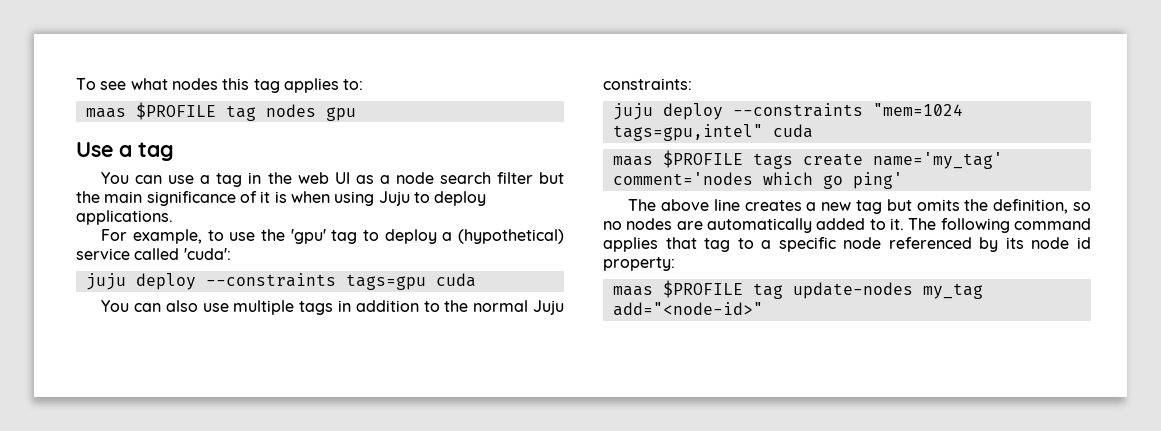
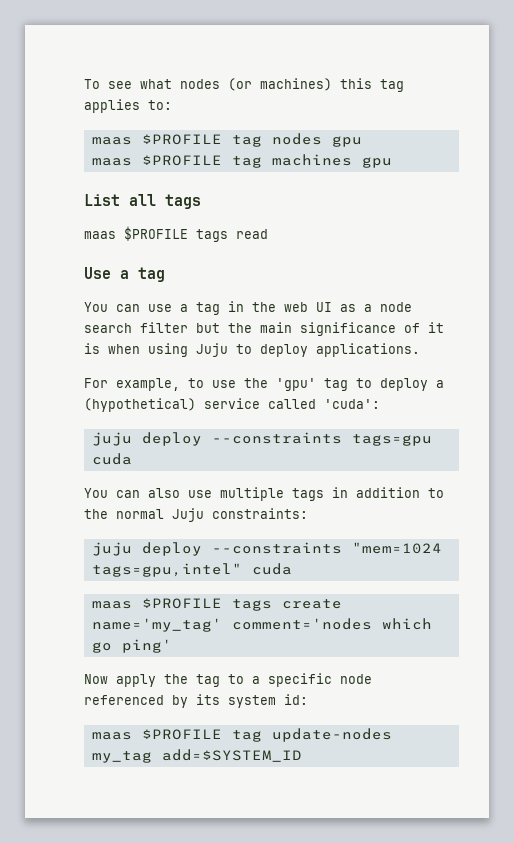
(218, 84) none -> [228,78,332,91] (or machines)
(356, 114) none -> [91,154,392,168] [84,194,201,209] [84,226,268,242] // maas $PROFILE tag machines gpu // List all tags // maas $PROFILE tags read
[628,199,1091,214] [603,218,1091,233] [603,237,697,252] The above line creates a new tag but omits the definition, so no nodes are automatically added to it. The following command applies that -> [84,674,188,687] Now apply the
[1031,237,1091,249] [603,257,675,271] node id property: -> [228,694,308,708] system id:
[612,302,763,316] add="<node-id>" -> [161,749,302,762] add=$SYSTEM_ID

